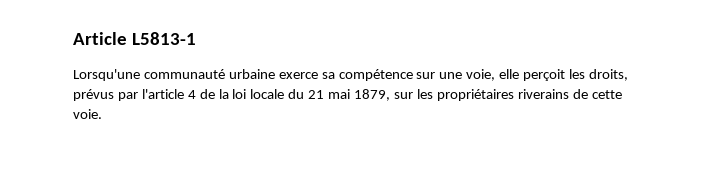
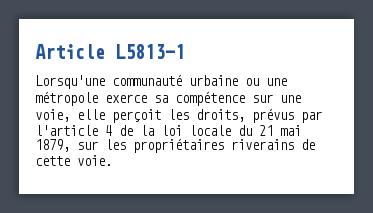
(275, 74) none -> [245,78,287,86] [35,91,98,106] ou une métropole

